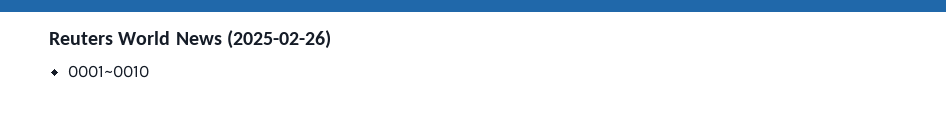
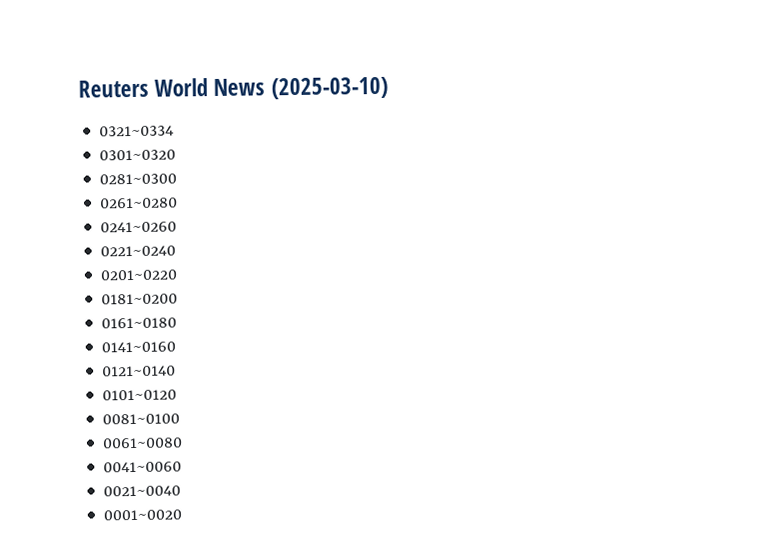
[226,30,331,49] [68,65,150,78] (2025-02-26) // 0001~0010 -> [270,76,388,100] [99,125,175,137] [99,149,177,161] [99,173,178,185] [99,197,179,209] [100,221,178,233] [100,245,177,257] [100,269,178,281] [101,293,179,305] [101,317,178,329] [101,341,177,353] [102,365,177,377] [102,389,178,401] [102,413,181,425] [102,437,184,449] [103,461,183,473] [103,485,182,497] [103,509,183,521] (2025-03-10) // 0321~0334 // 0301~0320 // 0281~0300 // 0261~0280 // 0241~0260 // 0221~0240 // 0201~0220 // 0181~0200 // 0161~0180 // 0141~0160 // 0121~0140 // 0101~0120 // 0081~0100 // 0061~0080 // 0041~0060 // 0021~0040 // 0001~0020

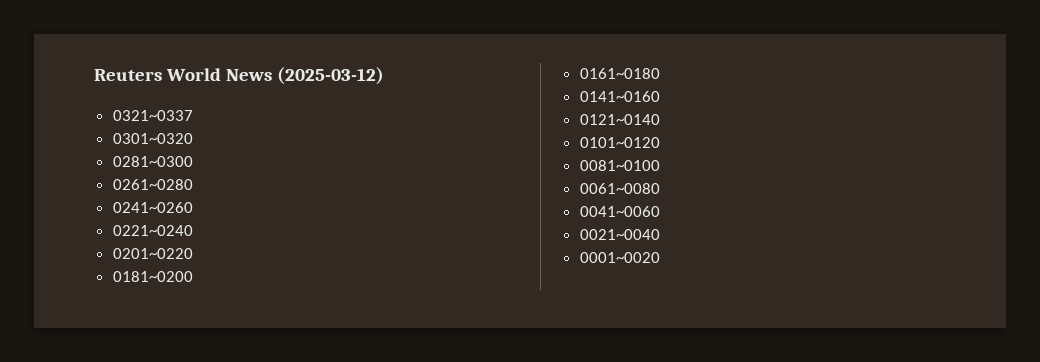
[270,76,388,100] [99,125,175,137] (2025-03-10) // 0321~0334 -> [277,67,385,85] [112,110,193,121] (2025-03-12) // 0321~0337

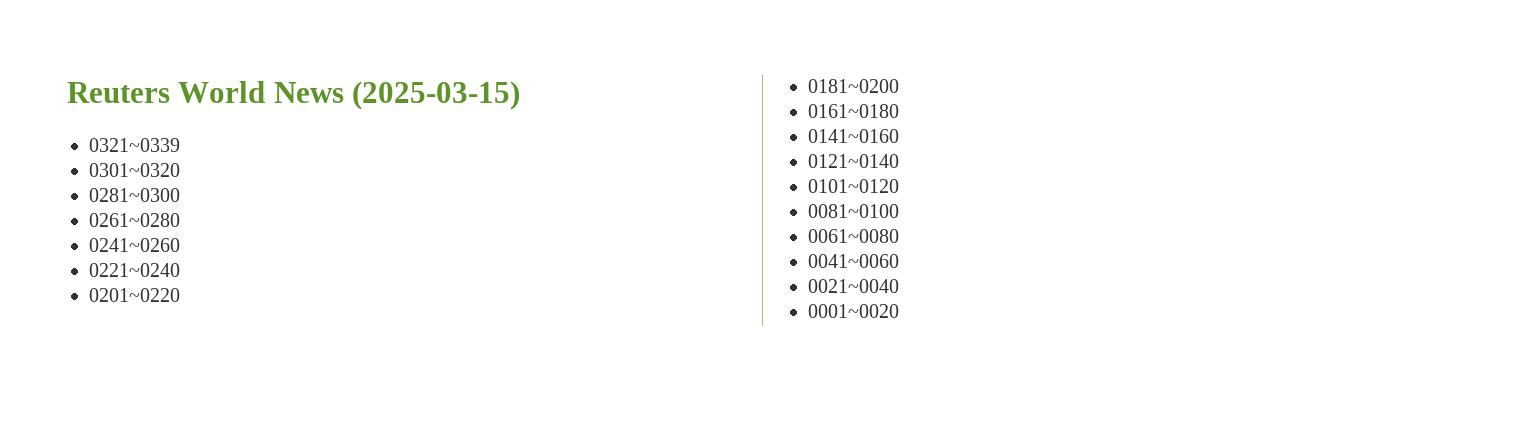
[277,67,385,85] [112,110,193,121] (2025-03-12) // 0321~0337 -> [352,81,521,110] [89,138,180,152] (2025-03-15) // 0321~0339

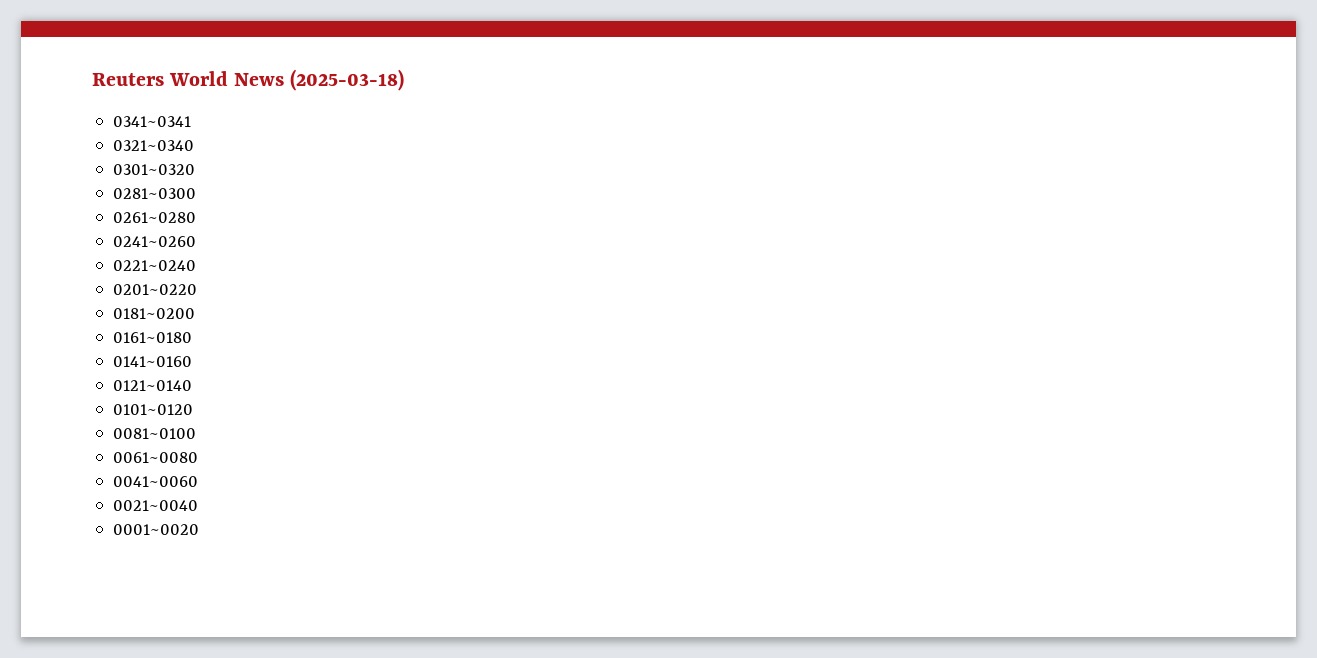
[352,81,521,110] [89,138,180,152] (2025-03-15) // 0321~0339 -> [290,69,405,91] [113,116,192,127] [113,140,195,151] (2025-03-18) // 0341~0341 // 0321~0340

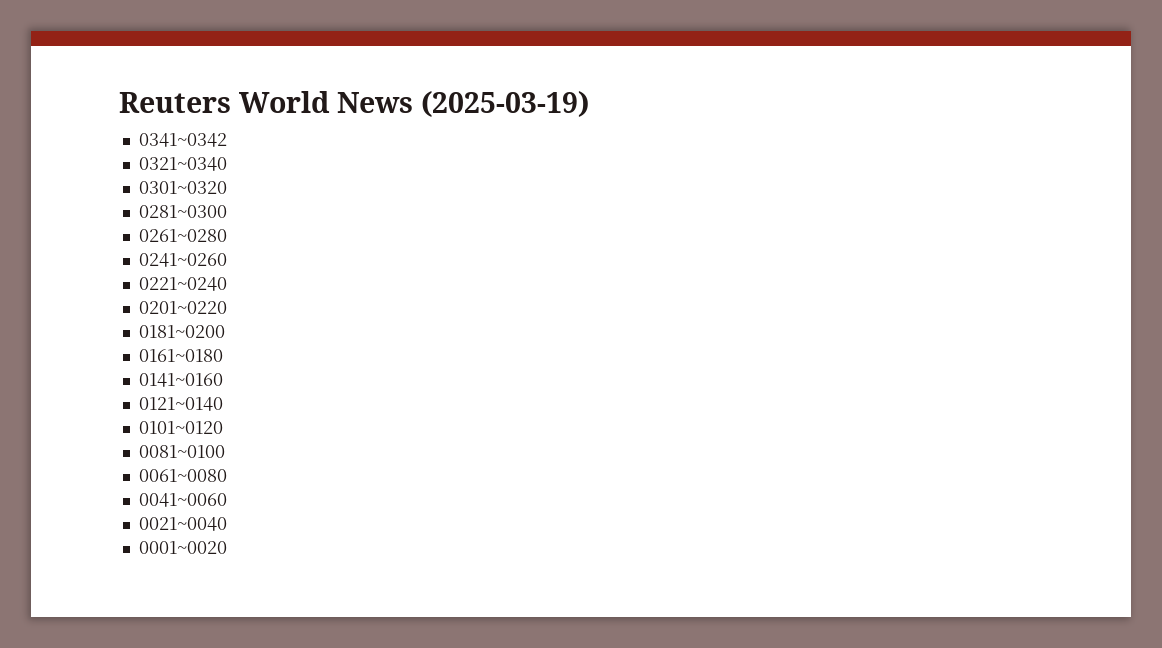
[290,69,405,91] [113,116,192,127] (2025-03-18) // 0341~0341 -> [421,91,590,117] [138,133,227,147] (2025-03-19) // 0341~0342

